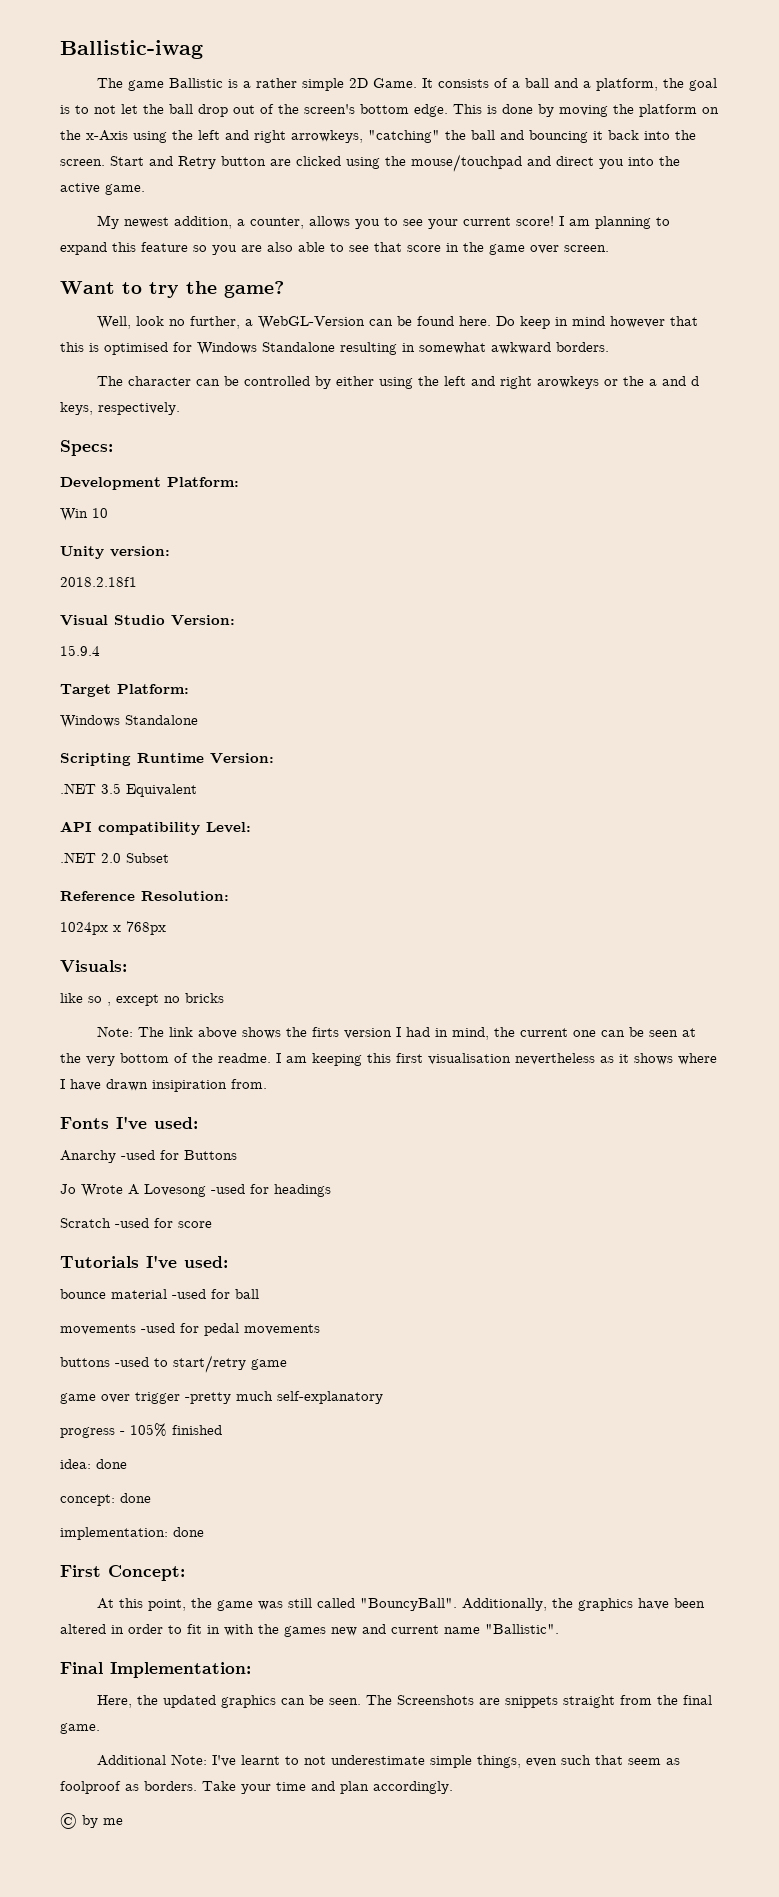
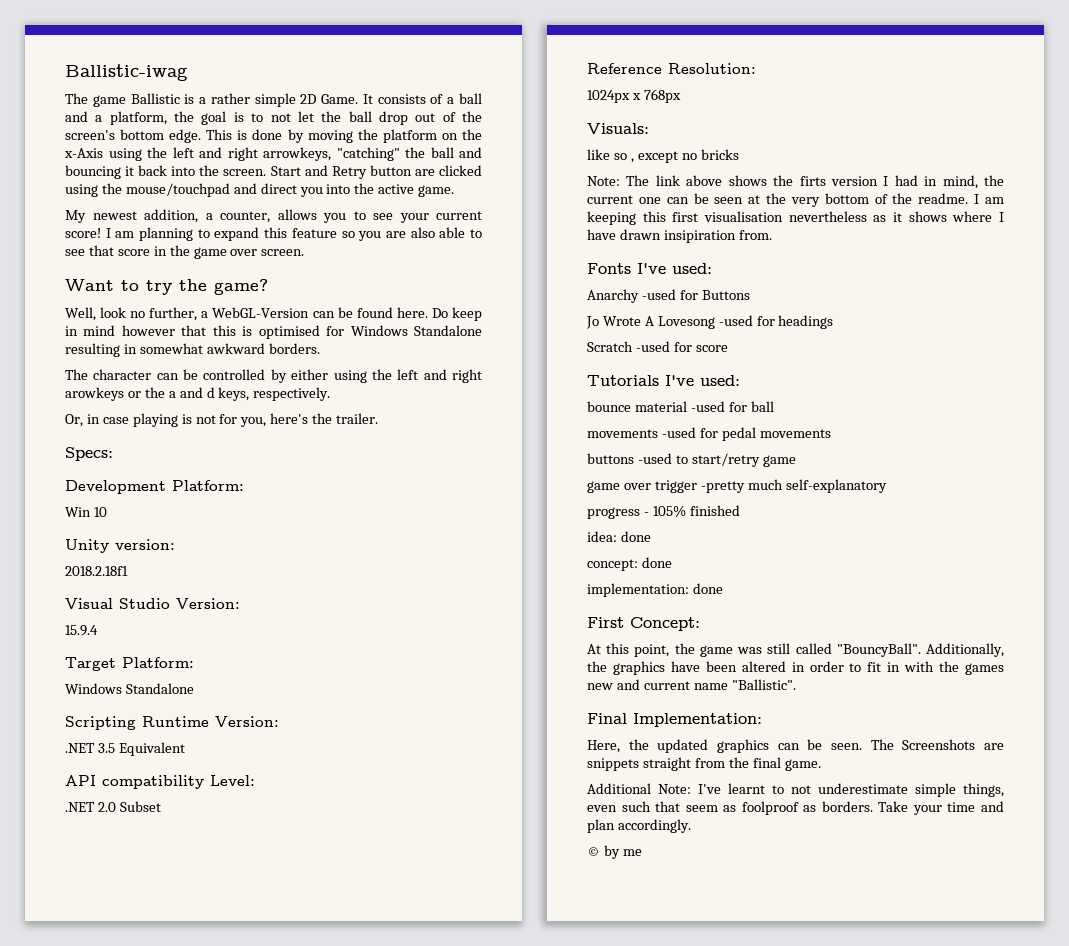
(180, 408) none -> [65,413,379,427] // Or, in case playing is not for you, here's the trailer.

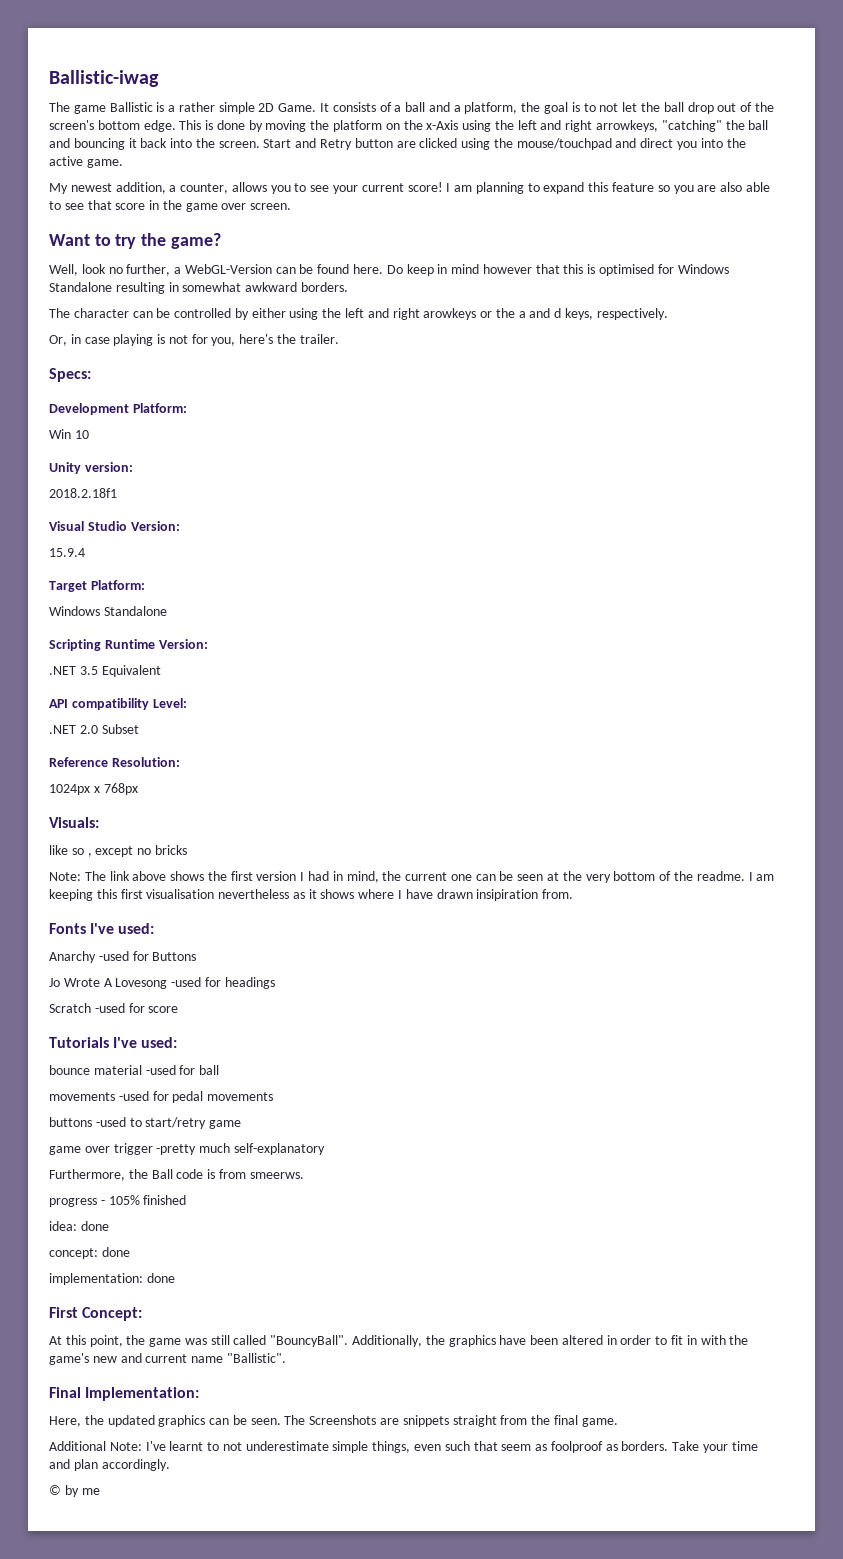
[799,176,826,186] firts -> [230,871,253,881] first
(887, 486) none -> [49,1169,304,1181] // Furthermore, the Ball code is from smeerws.
[965,663,1005,675] games -> [49,1353,89,1365] game's

